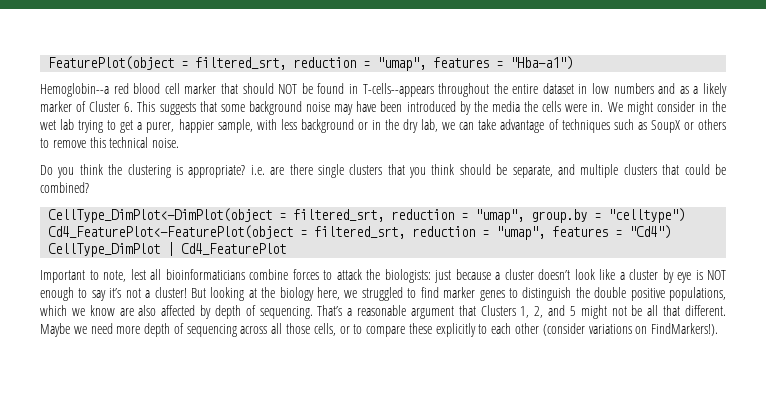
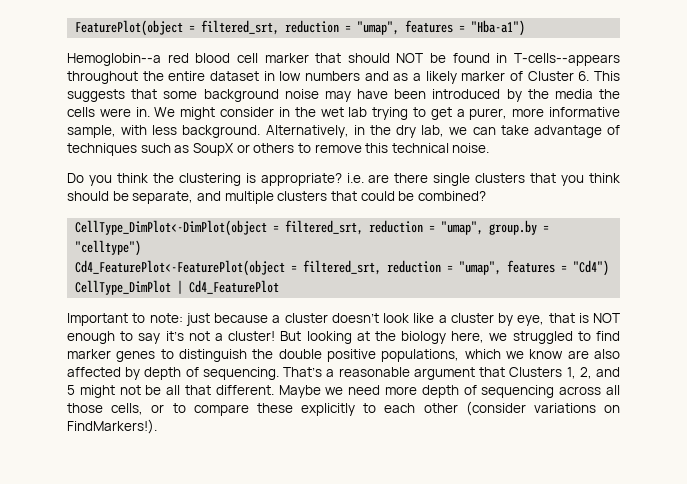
[178,119,214,133] happier -> [512,107,620,117] more informative
[300,119,368,133] background or -> [182,125,349,138] background. Alternatively,
[103,269,431,283] note, lest all bioinformaticians combine forces to attack the biologists: -> [149,313,183,323] note:
[677,272,691,283] eye -> [517,313,575,326] eye, that

